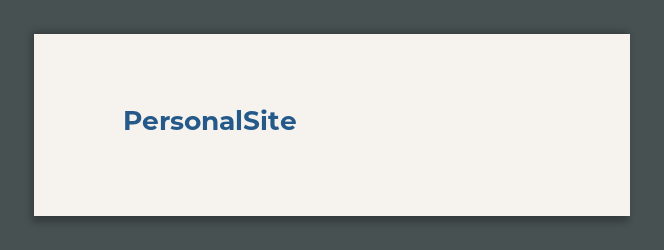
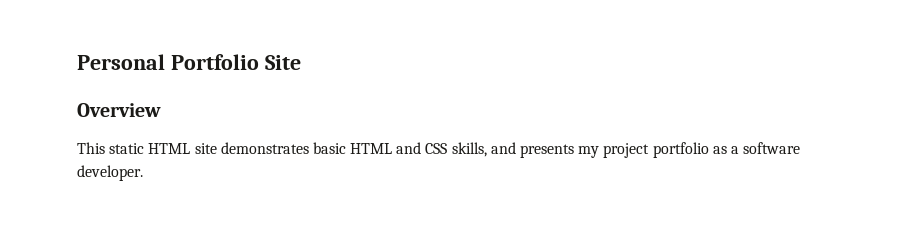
[123,109,297,130] PersonalSite -> [77,54,301,70] [77,103,161,117] [77,142,801,158] [77,165,143,181] Personal Portfolio Site // Overview // This static HTML site demonstrates basic HTML and CSS skills, and presents my project portfolio as a software developer.

